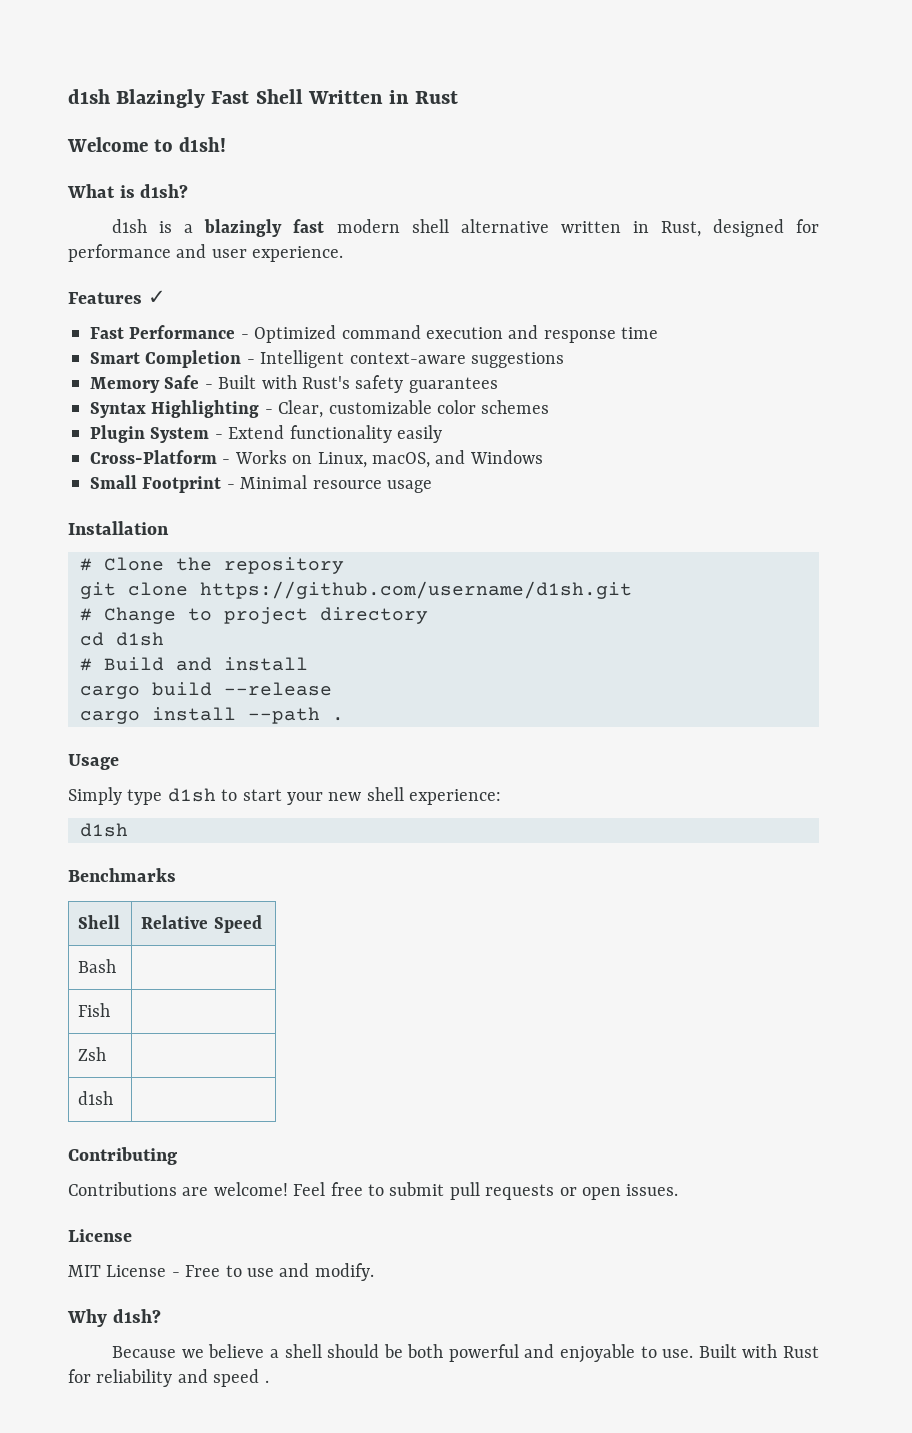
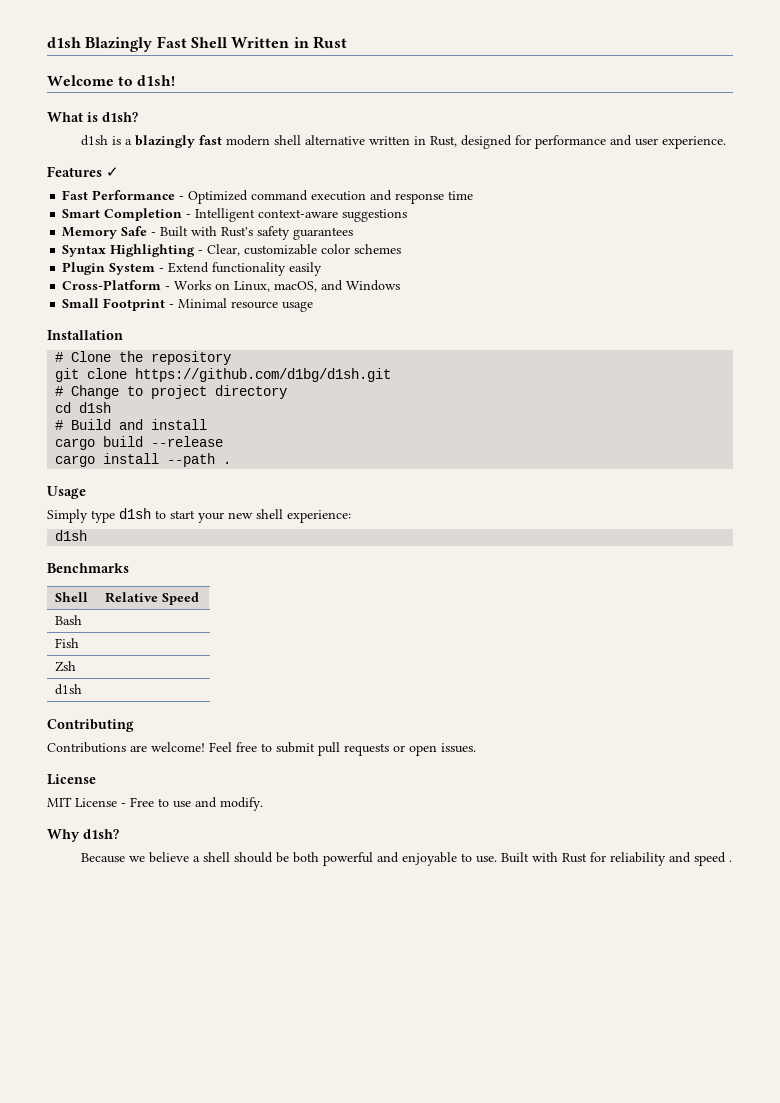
[200,581,632,599] https://github.com/username/d1sh.git -> [135,368,392,382] https://github.com/d1bg/d1sh.git

